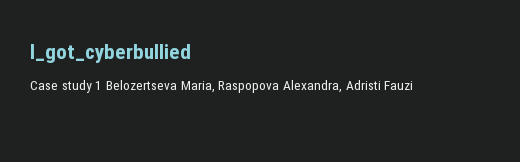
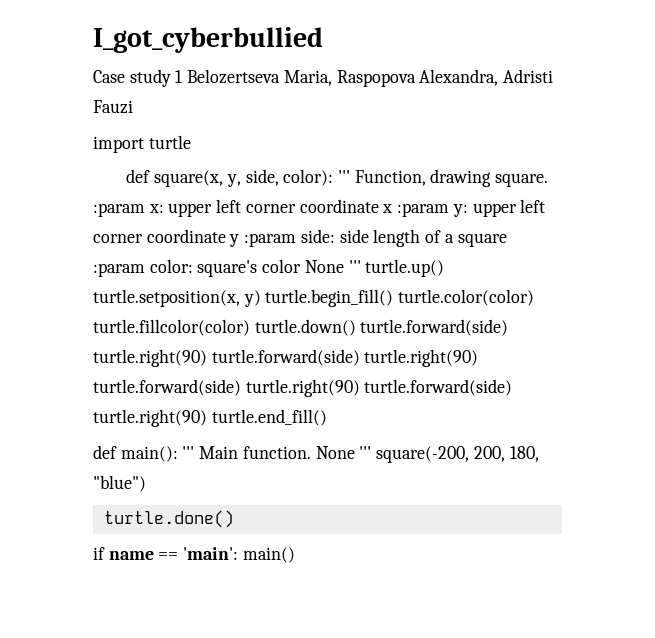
(414, 85) none -> [93,135,191,153] [126,169,549,187] [93,199,546,217] [93,229,507,247] [93,259,445,277] [93,289,535,307] [93,319,509,336] [93,349,479,367] [93,379,513,397] [93,409,327,427] [93,445,539,463] [93,475,146,492] [103,510,234,528] [93,547,295,563] // import turtle // def square(x, y, side, color): ''' Function, drawing square. :param x: upper left corner coordinate x :param y: upper left corner coordinate y :param side: side length of a square :param color: square's color None ''' turtle.up() turtle.setposition(x, y) turtle.begin_fill() turtle.color(color) turtle.fillcolor(color) turtle.down() turtle.forward(side) turtle.right(90) turtle.forward(side) turtle.right(90) turtle.forward(side) turtle.right(90) turtle.forward(side) turtle.right(90) turtle.end_fill() // def main(): ''' Main function. None ''' square(-200, 200, 180, "blue") // turtle.done() // if name == 'main': main()

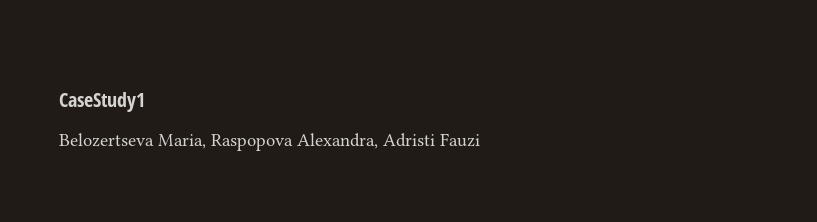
[93,27,323,53] [93,69,183,87] I_got_cyberbullied // Case study 1 -> [59,92,145,112] CaseStudy1 //
[93,135,191,153] [126,169,549,187] [93,199,546,217] [93,229,507,247] [93,259,445,277] [93,289,535,307] [93,319,509,336] [93,349,479,367] [93,379,513,397] [93,409,327,427] [93,445,539,463] [93,475,146,492] [103,510,234,528] [93,547,295,563] // import turtle // def square(x, y, side, color): ''' Function, drawing square. :param x: upper left corner coordinate x :param y: upper left corner coordinate y :param side: side length of a square :param color: square's color None ''' turtle.up() turtle.setposition(x, y) turtle.begin_fill() turtle.color(color) turtle.fillcolor(color) turtle.down() turtle.forward(side) turtle.right(90) turtle.forward(side) turtle.right(90) turtle.forward(side) turtle.right(90) turtle.forward(side) turtle.right(90) turtle.end_fill() // def main(): ''' Main function. None ''' square(-200, 200, 180, "blue") // turtle.done() // if name == 'main': main() -> (480, 140) none

